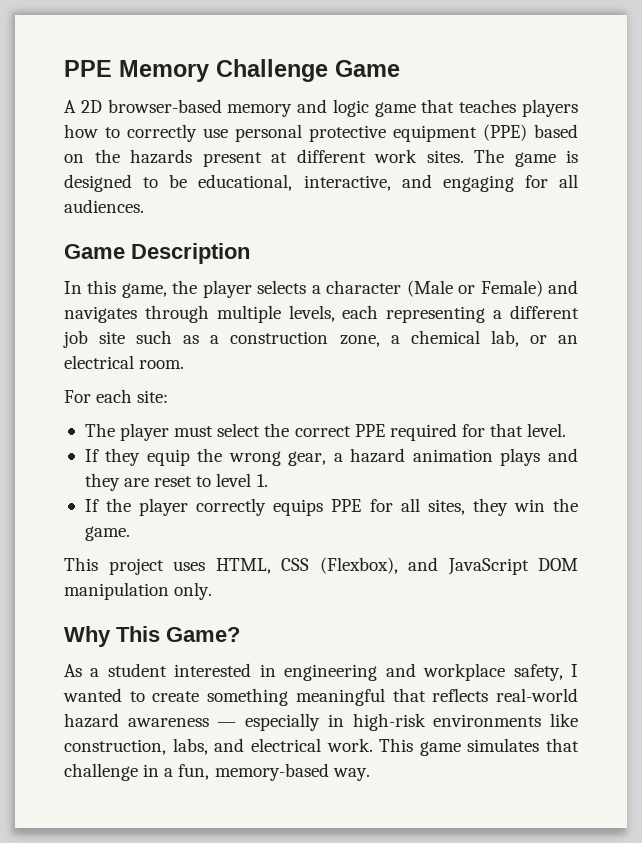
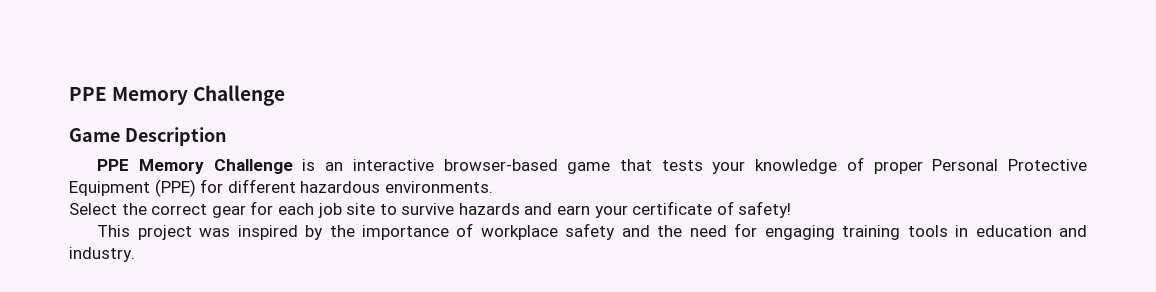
[64,59,400,82] [64,99,578,117] [64,124,578,142] [64,149,578,167] [64,174,578,192] [64,199,144,213] [64,243,250,264] [64,280,578,298] [64,305,580,323] [63,330,578,348] [64,355,185,369] [64,389,169,403] [84,423,567,441] [84,448,578,466] [84,473,268,491] [84,498,579,516] [84,526,130,541] [64,557,578,575] [64,582,213,600] [64,626,240,647] [64,663,578,681] [63,688,578,706] [64,713,578,731] [64,738,579,756] [64,763,370,781] PPE Memory Challenge Game // A 2D browser-based memory and logic game that teaches players how to correctly use personal protective equipment (PPE) based on the hazards present at different work sites. The game is designed to be educational, interactive, and engaging for all audiences. // Game Description // In this game, the player selects a character (Male or Female) and navigates through multiple levels, each representing a different job site such as a construction zone, a chemical lab, or an electrical room. // For each site: // The player must select the correct PPE required for that level. // If they equip the wrong gear, a hazard animation plays and they are reset to level 1. // If the player correctly equips PPE for all sites, they win the game. // This project uses HTML, CSS (Flexbox), and JavaScript DOM manipulation only. // Why This Game? // As a student interested in engineering and workplace safety, I wanted to create something meaningful that reflects real-world hazard awareness — especially in high-risk environments like construction, labs, and electrical work. This game simulates that challenge in a fun, memory-based way. -> [69,85,286,106] [69,127,227,146] [97,157,1088,174] [69,179,493,197] [69,201,792,218] [97,223,1087,240] [69,247,135,262] PPE Memory Challenge // Game Description // PPE Memory Challenge is an interactive browser-based game that tests your knowledge of proper Personal Protective Equipment (PPE) for different hazardous environments. // Select the correct gear for each job site to survive hazards and earn your certificate of safety! // This project was inspired by the importance of workplace safety and the need for engaging training tools in education and industry.

